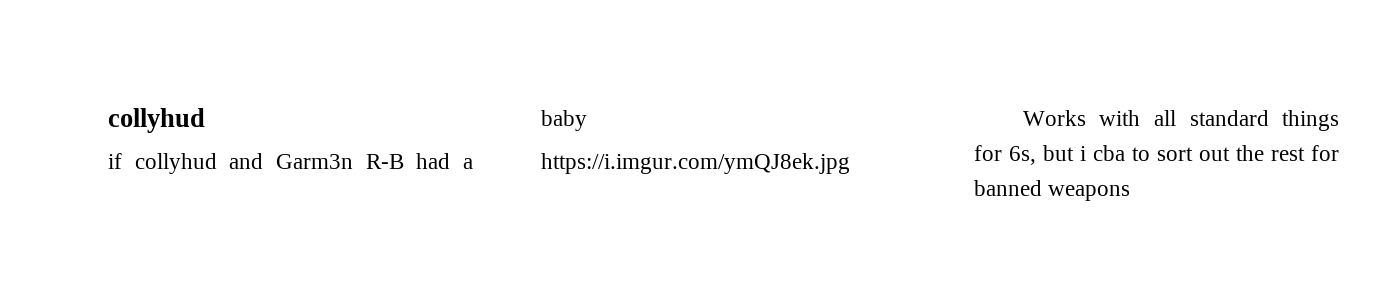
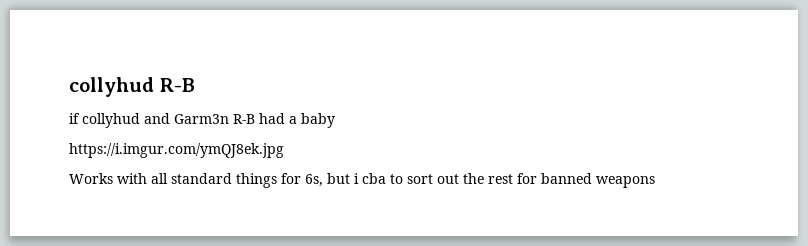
[108,108,205,133] collyhud -> [69,77,195,97] collyhud R-B

